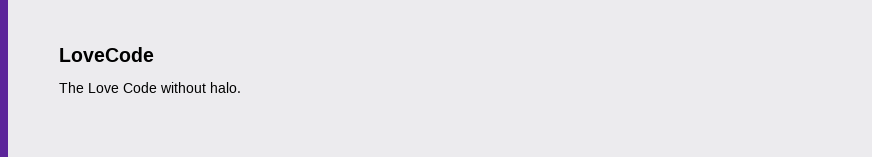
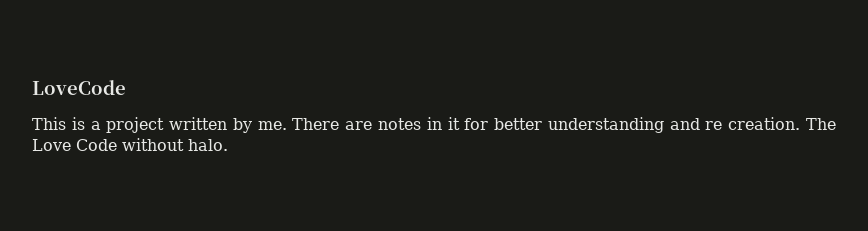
(154, 54) none -> [32,117,801,133] This is a project written by me. There are notes in it for better understanding and re creation.

